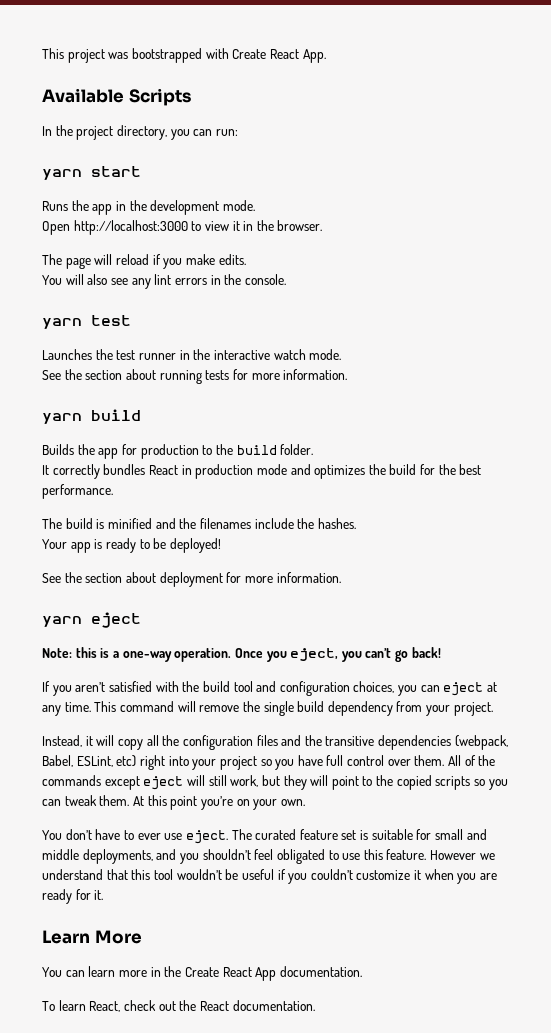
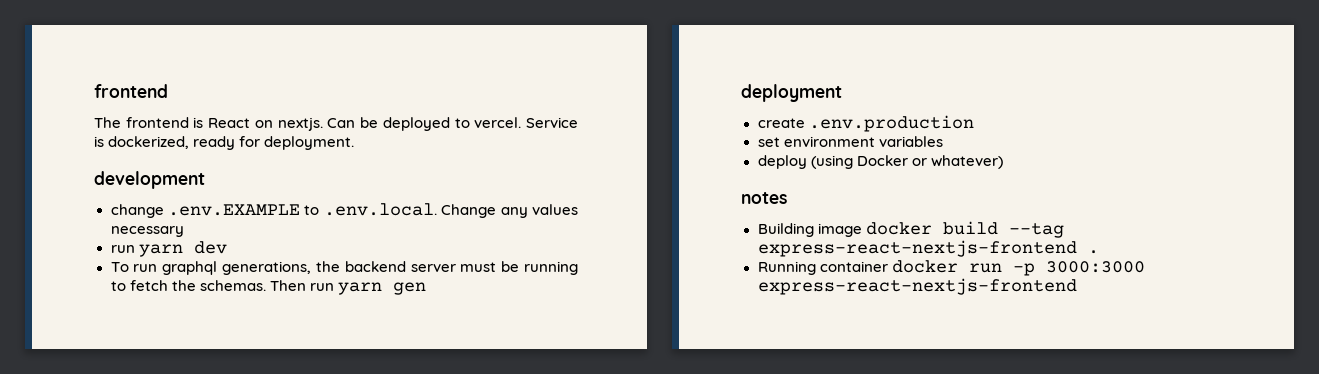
[42,48,326,63] [42,88,191,106] [42,125,238,140] [42,166,141,180] [42,200,255,215] [42,220,323,235] [42,254,246,269] [42,274,286,289] [42,315,131,329] [42,349,342,360] [42,369,348,384] [42,409,141,424] [42,444,314,459] [42,464,482,479] [42,484,113,499] [42,518,356,529] [42,538,221,553] [42,572,341,587] [42,612,141,628] [42,647,441,662] [42,681,498,696] [42,701,493,716] [42,735,508,750] [42,755,496,770] [42,775,508,790] [42,795,305,810] [42,829,487,844] [42,849,495,864] [42,869,498,884] [42,889,104,904] [42,930,142,944] [42,966,362,981] [42,1000,315,1012] This project was bootstrapped with Create React App. // Available Scripts // In the project directory, you can run: // yarn start // Runs the app in the development mode. // Open http://localhost:3000 to view it in the browser. // The page will reload if you make edits. // You will also see any lint errors in the console. // yarn test // Launches the test runner in the interactive watch mode. // See the section about running tests for more information. // yarn build // Builds the app for production to the build folder. // It correctly bundles React in production mode and optimizes the build for the best performance. // The build is minified and the filenames include the hashes. // Your app is ready to be deployed! // See the section about deployment for more information. // yarn eject // Note: this is a one-way operation. Once you eject, you can’t go back! // If you aren’t satisfied with the build tool and configuration choices, you can eject at any time. This command will remove the single build dependency from your project. // Instead, it will copy all the configuration files and the transitive dependencies (webpack, Babel, ESLint, etc) right into your project so you have full control over them. All of the commands except eject will still work, but they will point to the copied scripts so you can tweak them. At this point you’re on your own. // You don’t have to ever use eject. The curated feature set is suitable for small and middle deployments, and you shouldn’t feel obligated to use this feature. However we understand that this tool wouldn’t be useful if you couldn’t customize it when you are ready for it. // Learn More // You can learn more in the Create React App documentation. // To learn React, check out the React documentation. -> [94,84,168,98] [94,117,579,131] [94,136,355,150] [94,171,205,189] [110,203,578,218] [110,226,184,237] [110,241,227,257] [110,261,578,275] [110,280,426,295] [741,84,842,102] [757,115,974,132] [757,136,943,147] [757,155,1003,169] [741,192,787,204] [757,221,1064,238] [757,240,1099,257] [757,260,1145,276] [757,278,1077,295] frontend // The frontend is React on nextjs. Can be deployed to vercel. Service is dockerized, ready for deployment. // development // change .env.EXAMPLE to .env.local. Change any values necessary // run yarn dev // To run graphql generations, the backend server must be running to fetch the schemas. Then run yarn gen // deployment // create .env.production // set environment variables // deploy (using Docker or whatever) // notes // Building image docker build --tag express-react-nextjs-frontend . // Running container docker run -p 3000:3000 express-react-nextjs-frontend

